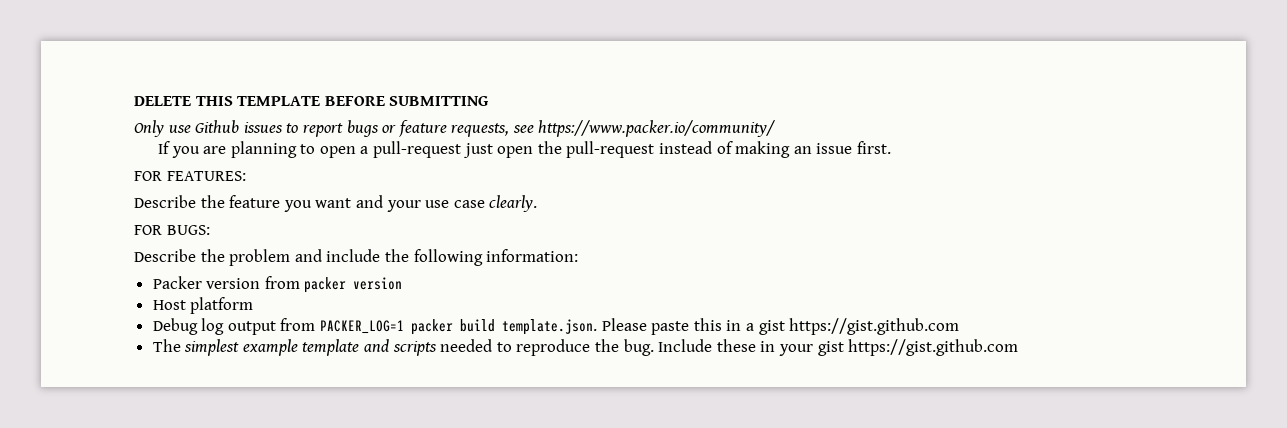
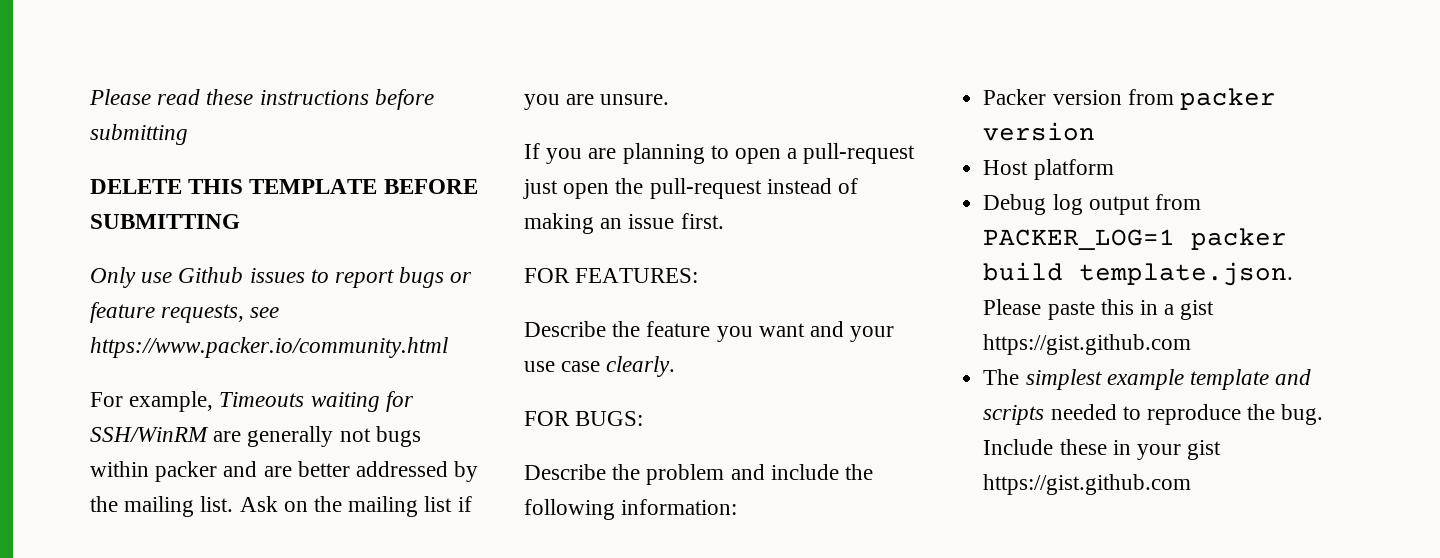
(134, 101) none -> [89,89,434,110] [90,124,188,145] Please read these instructions before submitting //
[538,120,776,137] https://www.packer.io/community/ -> [90,337,448,358] [90,391,414,412] [90,426,421,447] [90,461,479,482] [90,496,472,517] [524,94,670,110] https://www.packer.io/community.html // For example, Timeouts waiting for SSH/WinRM are generally not bugs within packer and are better addressed by the mailing list. Ask on the mailing list if you are unsure.

